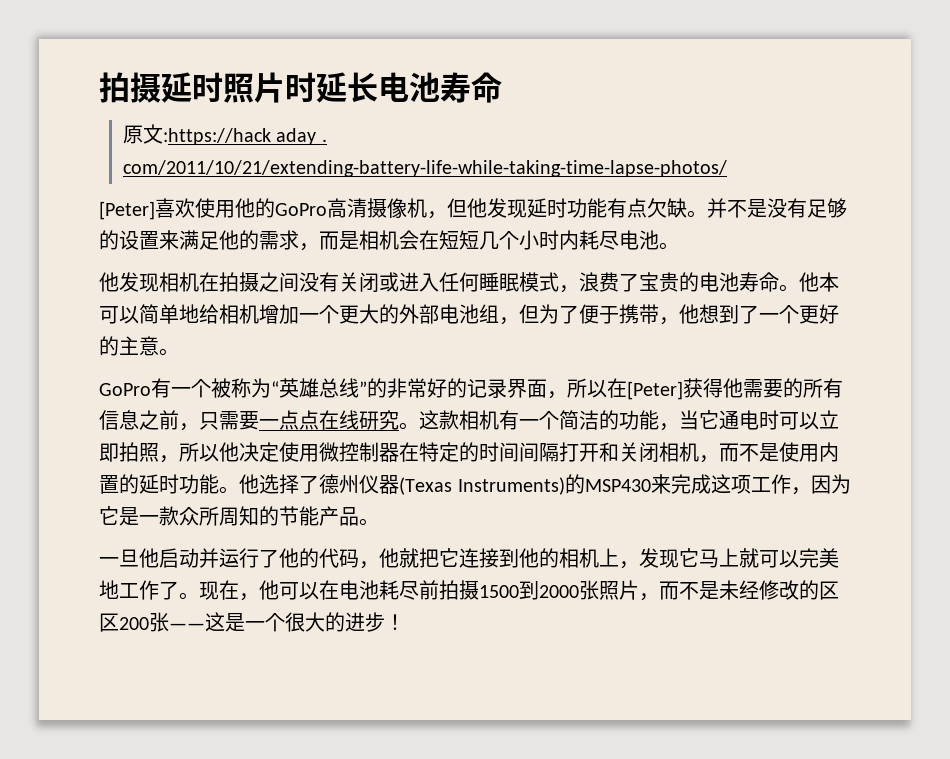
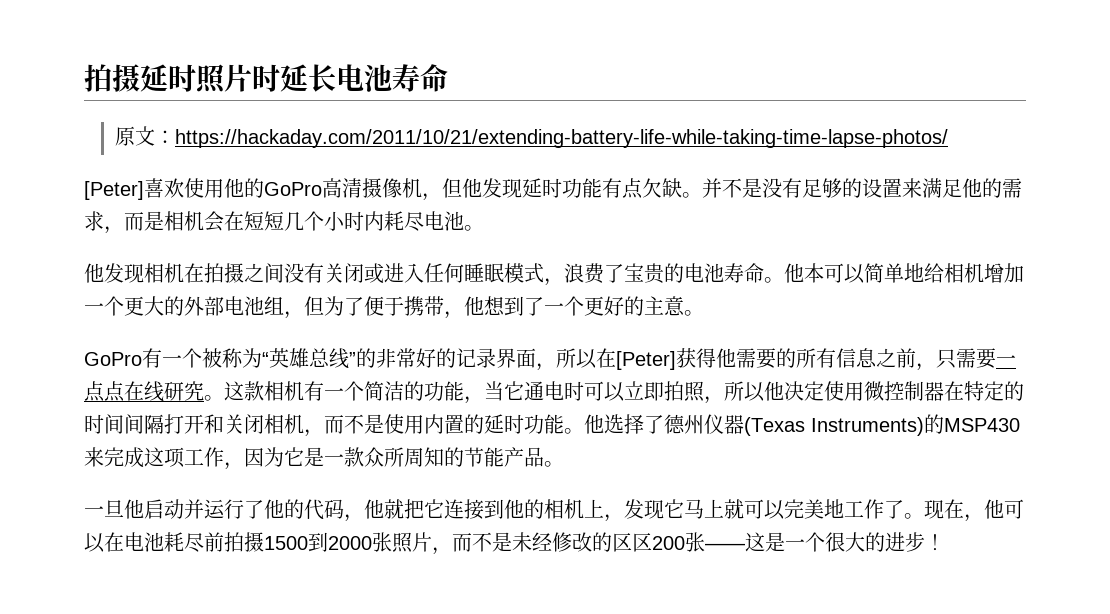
[162,128,327,145] [122,160,727,177] :https://hack aday . com/2011/10/21/extending-battery-life-while-taking-time-lapse-photos/ -> [154,129,948,148] ：https://hackaday.com/2011/10/21/extending-battery-life-while-taking-time-lapse-photos/

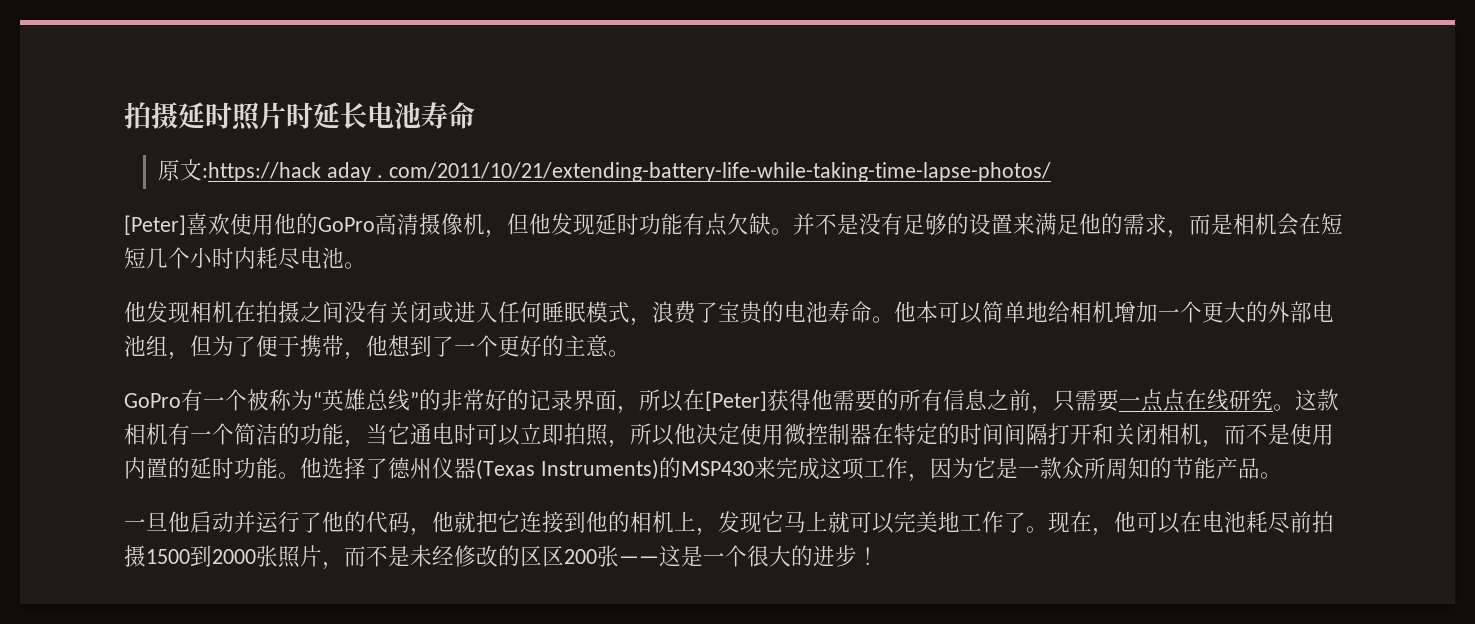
[154,129,948,148] ：https://hackaday.com/2011/10/21/extending-battery-life-while-taking-time-lapse-photos/ -> [202,162,1051,182] :https://hack aday . com/2011/10/21/extending-battery-life-while-taking-time-lapse-photos/

